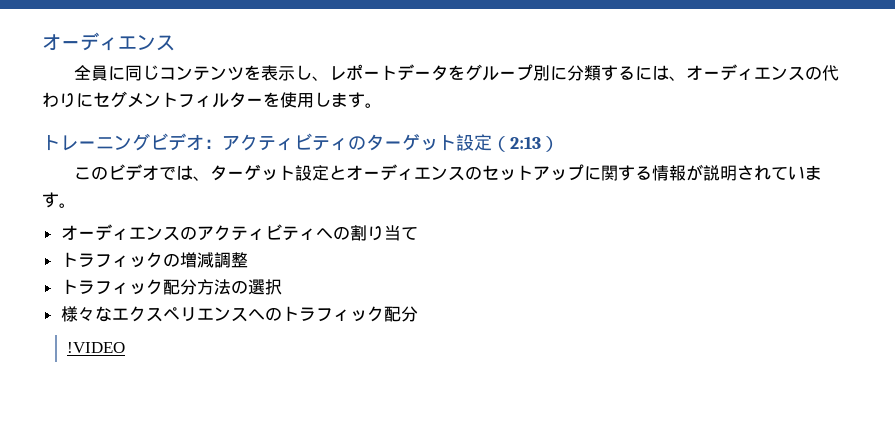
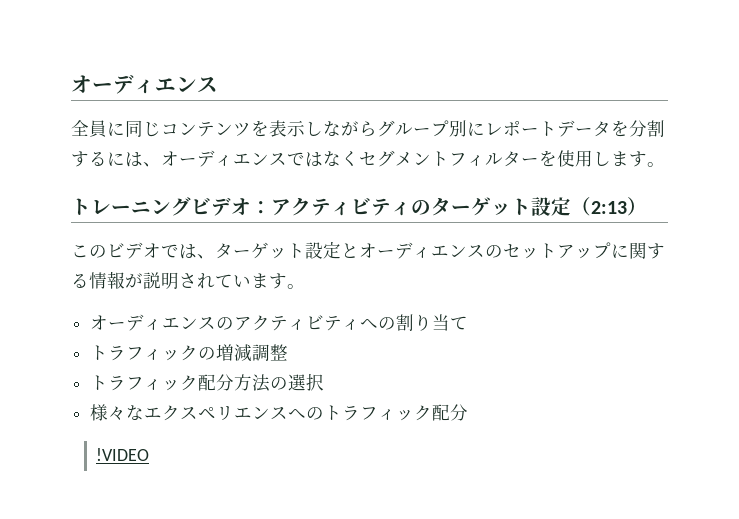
[311,64,601,81] 、レポートデータをグループ別に分類 -> [323,120,665,137] ながらグループ別にレポートデータを分割
[804,65,839,81] [42,92,93,108] の代わりに -> [287,151,359,167] ではなく

